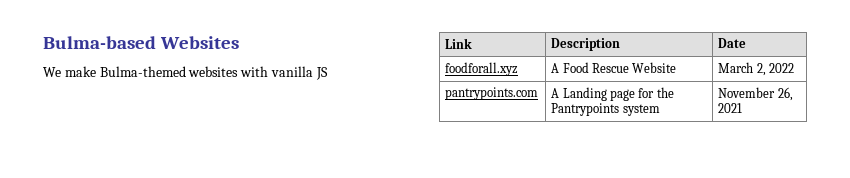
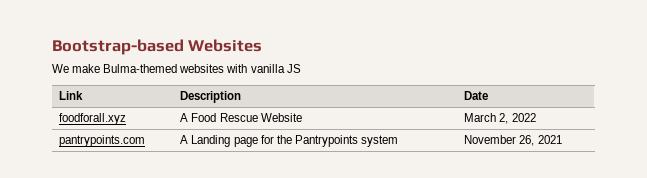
[43,36,156,49] Bulma-based -> [52,39,184,55] Bootstrap-based

